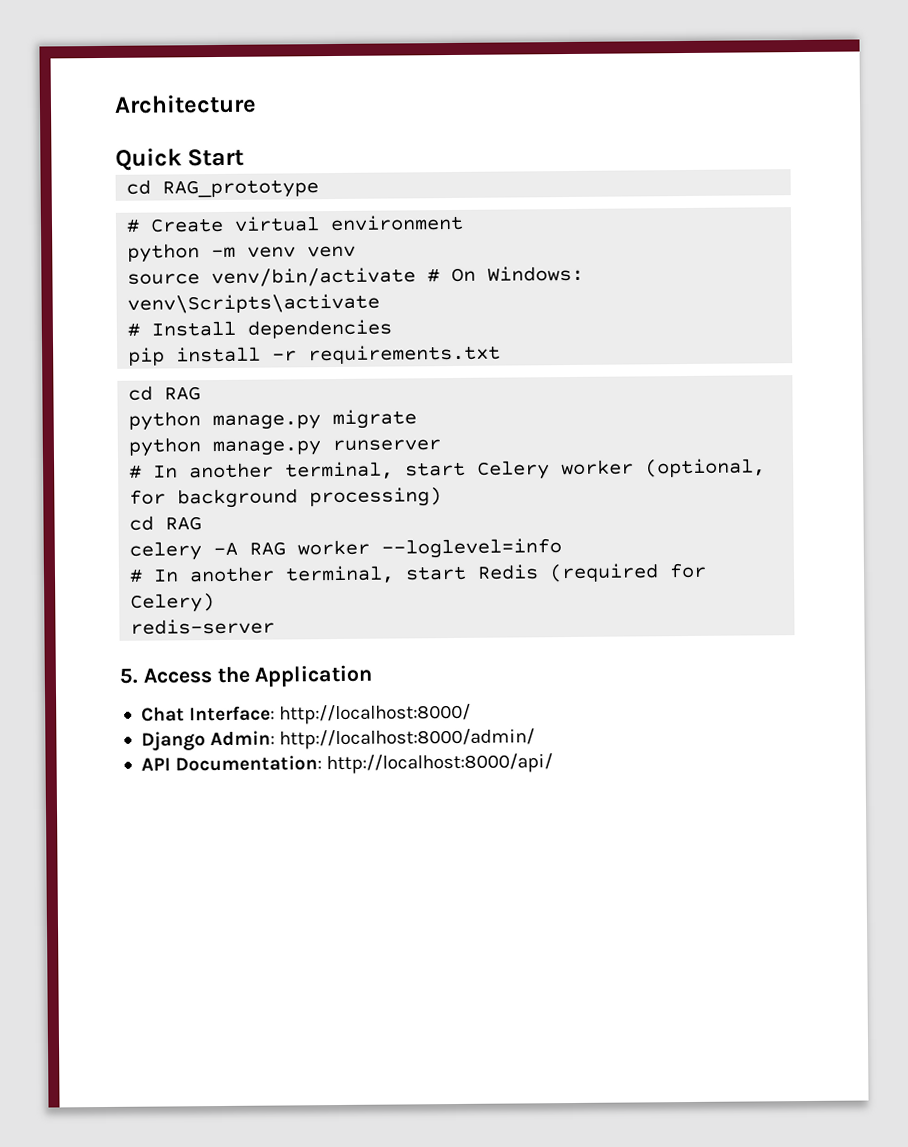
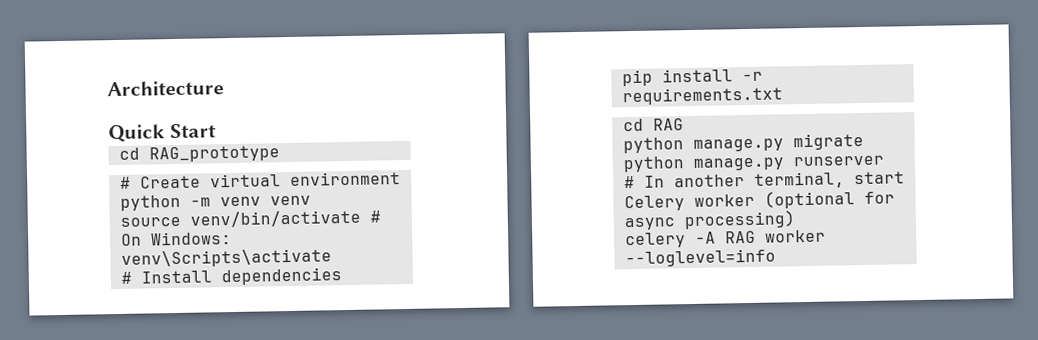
[645,458,767,478] [129,488,299,509] (optional, for background -> [763,190,895,209] [623,217,676,231] (optional for async
[129,515,203,531] // cd RAG -> (796, 220) none
[129,562,708,584] [130,593,216,613] [130,618,276,635] [119,664,373,688] [140,703,472,725] [140,728,536,751] [140,753,554,775] // # In another terminal, start Redis (required for Celery) // redis-server // 5. Access the Application // Chat Interface: http://localhost:8000/ // Django Admin: http://localhost:8000/admin/ // API Documentation: http://localhost:8000/api/ -> (776, 258) none

